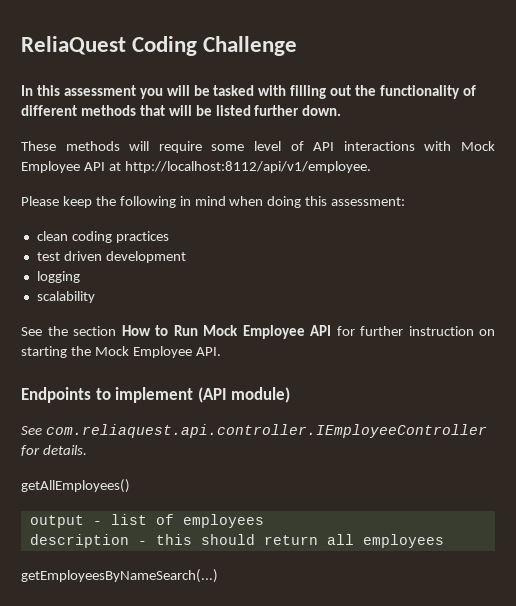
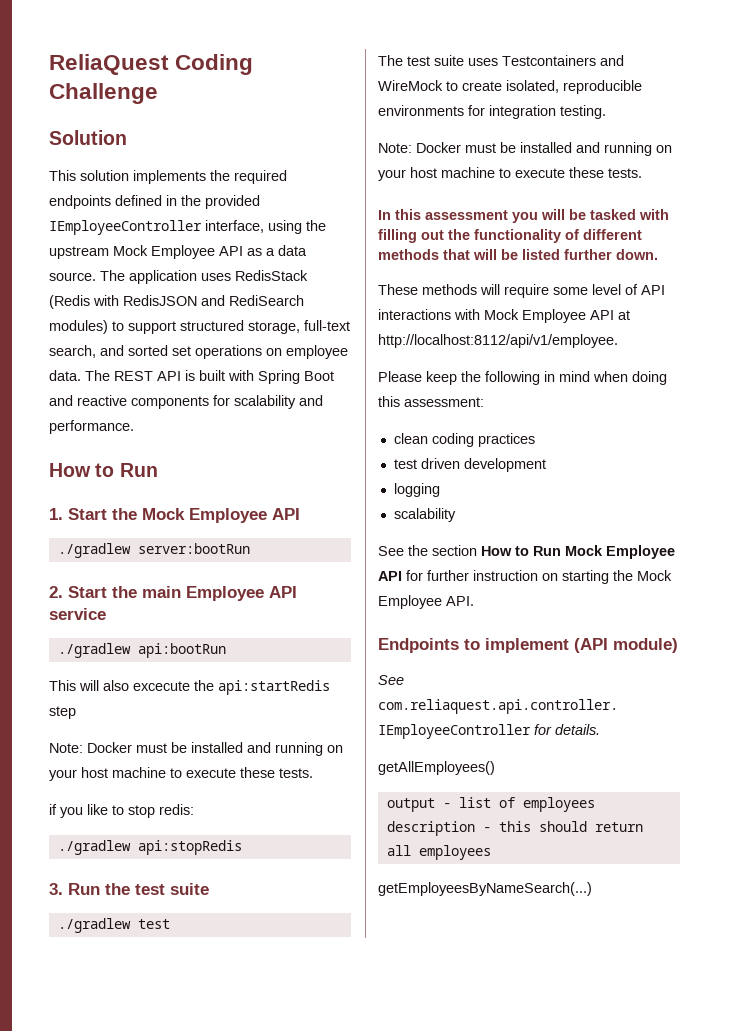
(298, 46) none -> [49,130,127,145] [49,170,287,184] [49,195,260,209] [49,220,326,235] [49,245,307,259] [49,270,308,284] [49,295,304,309] [49,320,350,334] [49,345,348,359] [49,370,334,384] [49,395,323,409] [49,420,134,434] [49,463,158,477] [49,508,300,523] [57,543,250,558] [49,586,297,601] [49,608,106,620] [57,643,226,658] [49,680,330,695] [49,706,76,719] [49,742,343,756] [49,767,313,781] [49,804,194,818] [57,840,242,855] [49,883,209,895] [57,918,170,933] [378,55,624,66] [378,80,642,94] [378,105,606,119] [378,142,672,156] [378,167,642,181] // Solution // This solution implements the required endpoints defined in the provided IEmployeeController interface, using the upstream Mock Employee API as a data source. The application uses RedisStack (Redis with RedisJSON and RediSearch modules) to support structured storage, full-text search, and sorted set operations on employee data. The REST API is built with Spring Boot and reactive components for scalability and performance. // How to Run // 1. Start the Mock Employee API // ./gradlew server:bootRun // 2. Start the main Employee API service // ./gradlew api:bootRun // This will also excecute the api:startRedis step // Note: Docker must be installed and running on your host machine to execute these tests. // if you like to stop redis: // ./gradlew api:stopRedis // 3. Run the test suite // ./gradlew test // The test suite uses Testcontainers and WireMock to create isolated, reproducible environments for integration testing. // Note: Docker must be installed and running on your host machine to execute these tests.

